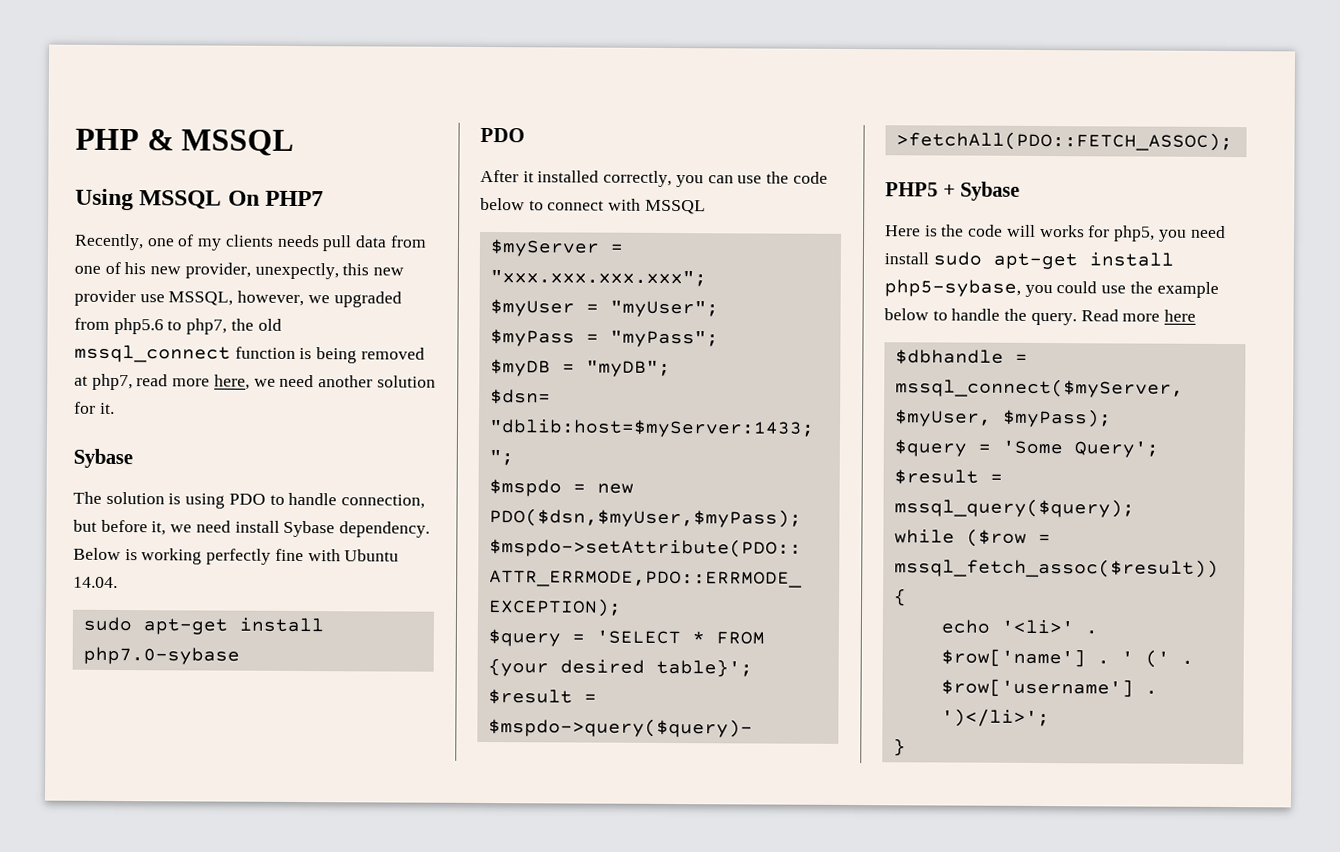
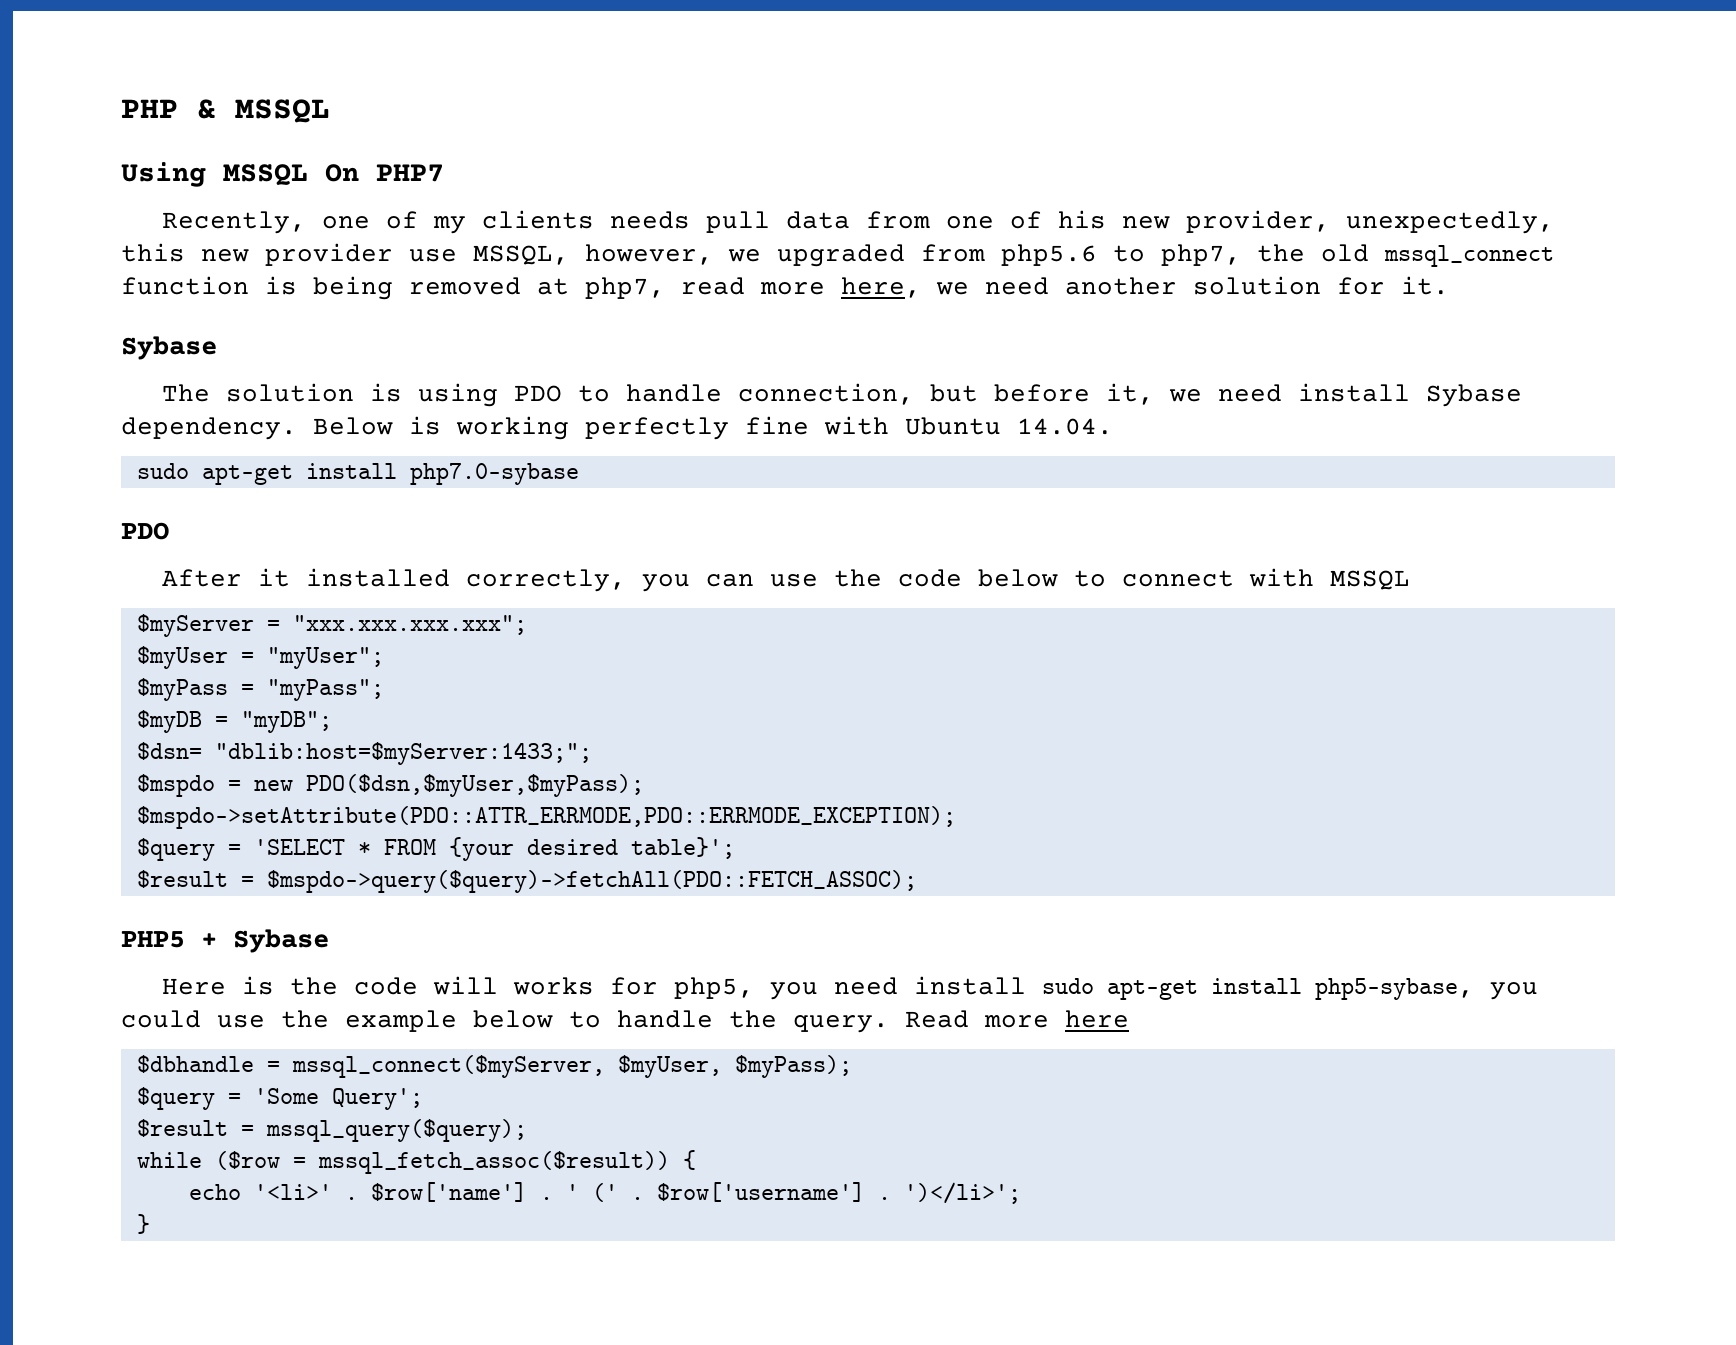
[254,262,339,280] unexpectly, -> [1345,211,1554,234] unexpectedly,

